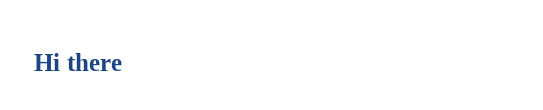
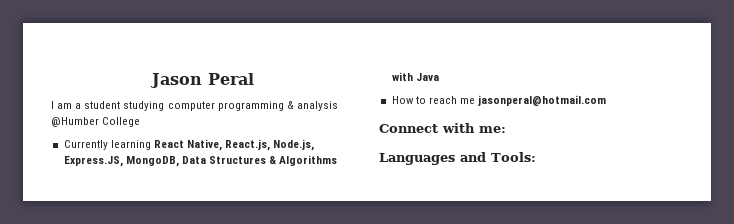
[34,53,122,71] Hi there -> [150,73,254,88] [51,101,338,111] [51,117,141,127] [63,139,315,151] [63,155,338,167] [391,72,439,81] [391,95,607,106] [379,123,506,133] [379,152,536,165] Jason Peral // I am a student studying computer programming & analysis @Humber College // Currently learning React Native, React.js, Node.js, Express.JS, MongoDB, Data Structures & Algorithms with Java // How to reach me jasonperal@hotmail.com // Connect with me: // Languages and Tools:

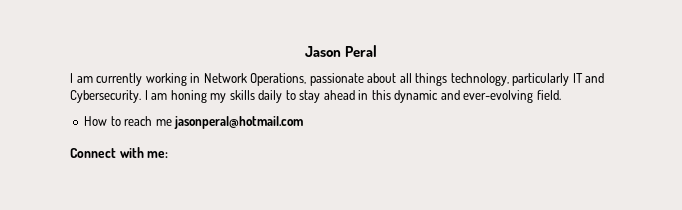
[75,101,338,111] [51,117,141,127] [63,139,315,151] [63,155,338,167] [391,72,439,81] a student studying computer programming & analysis @Humber College // Currently learning React Native, React.js, Node.js, Express.JS, MongoDB, Data Structures & Algorithms with Java -> [96,73,605,86] [70,90,561,103] currently working in Network Operations, passionate about all things technology, particularly IT and Cybersecurity. I am honing my skills daily to stay ahead in this dynamic and ever-evolving field.
[379,152,536,165] // Languages and Tools: -> (169, 154) none

